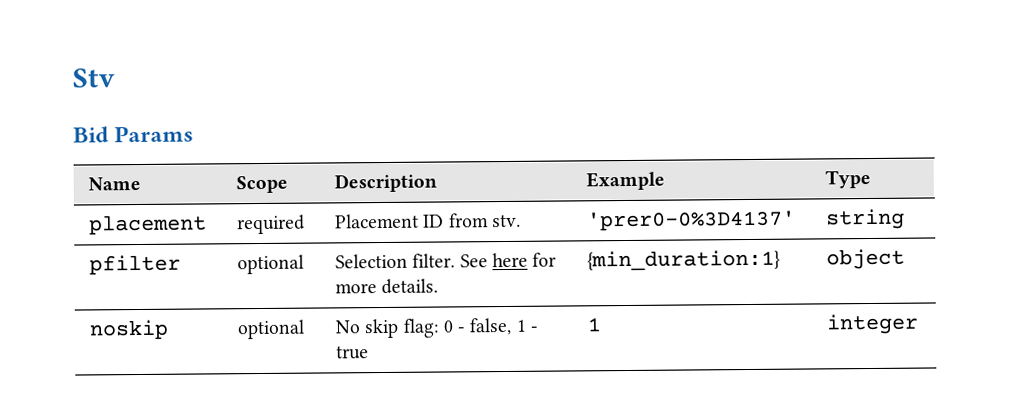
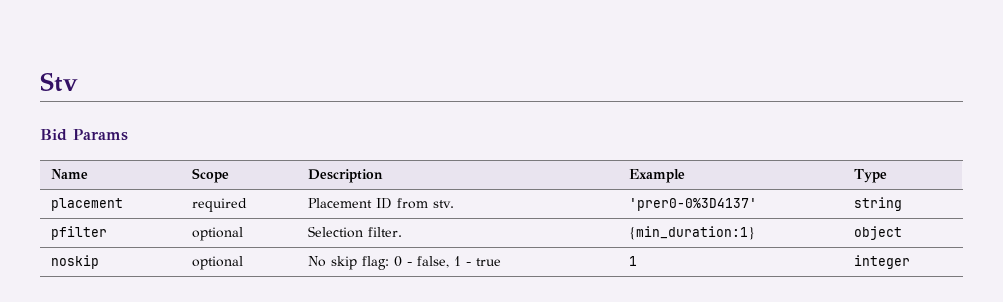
[459,252,557,268] [335,278,439,295] See here for more details. -> (403, 232) none

